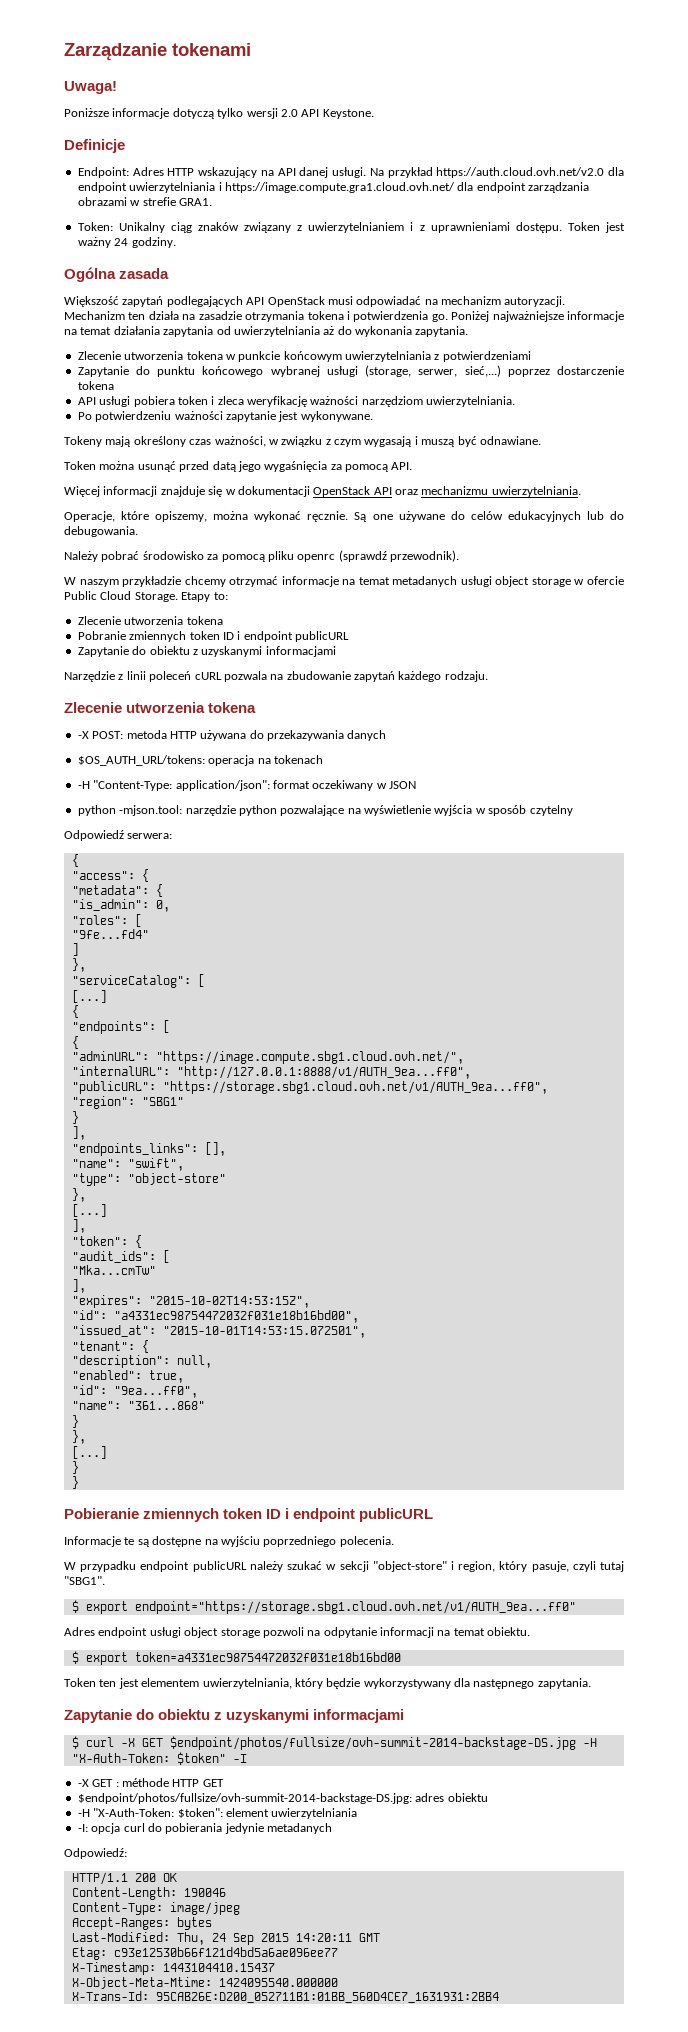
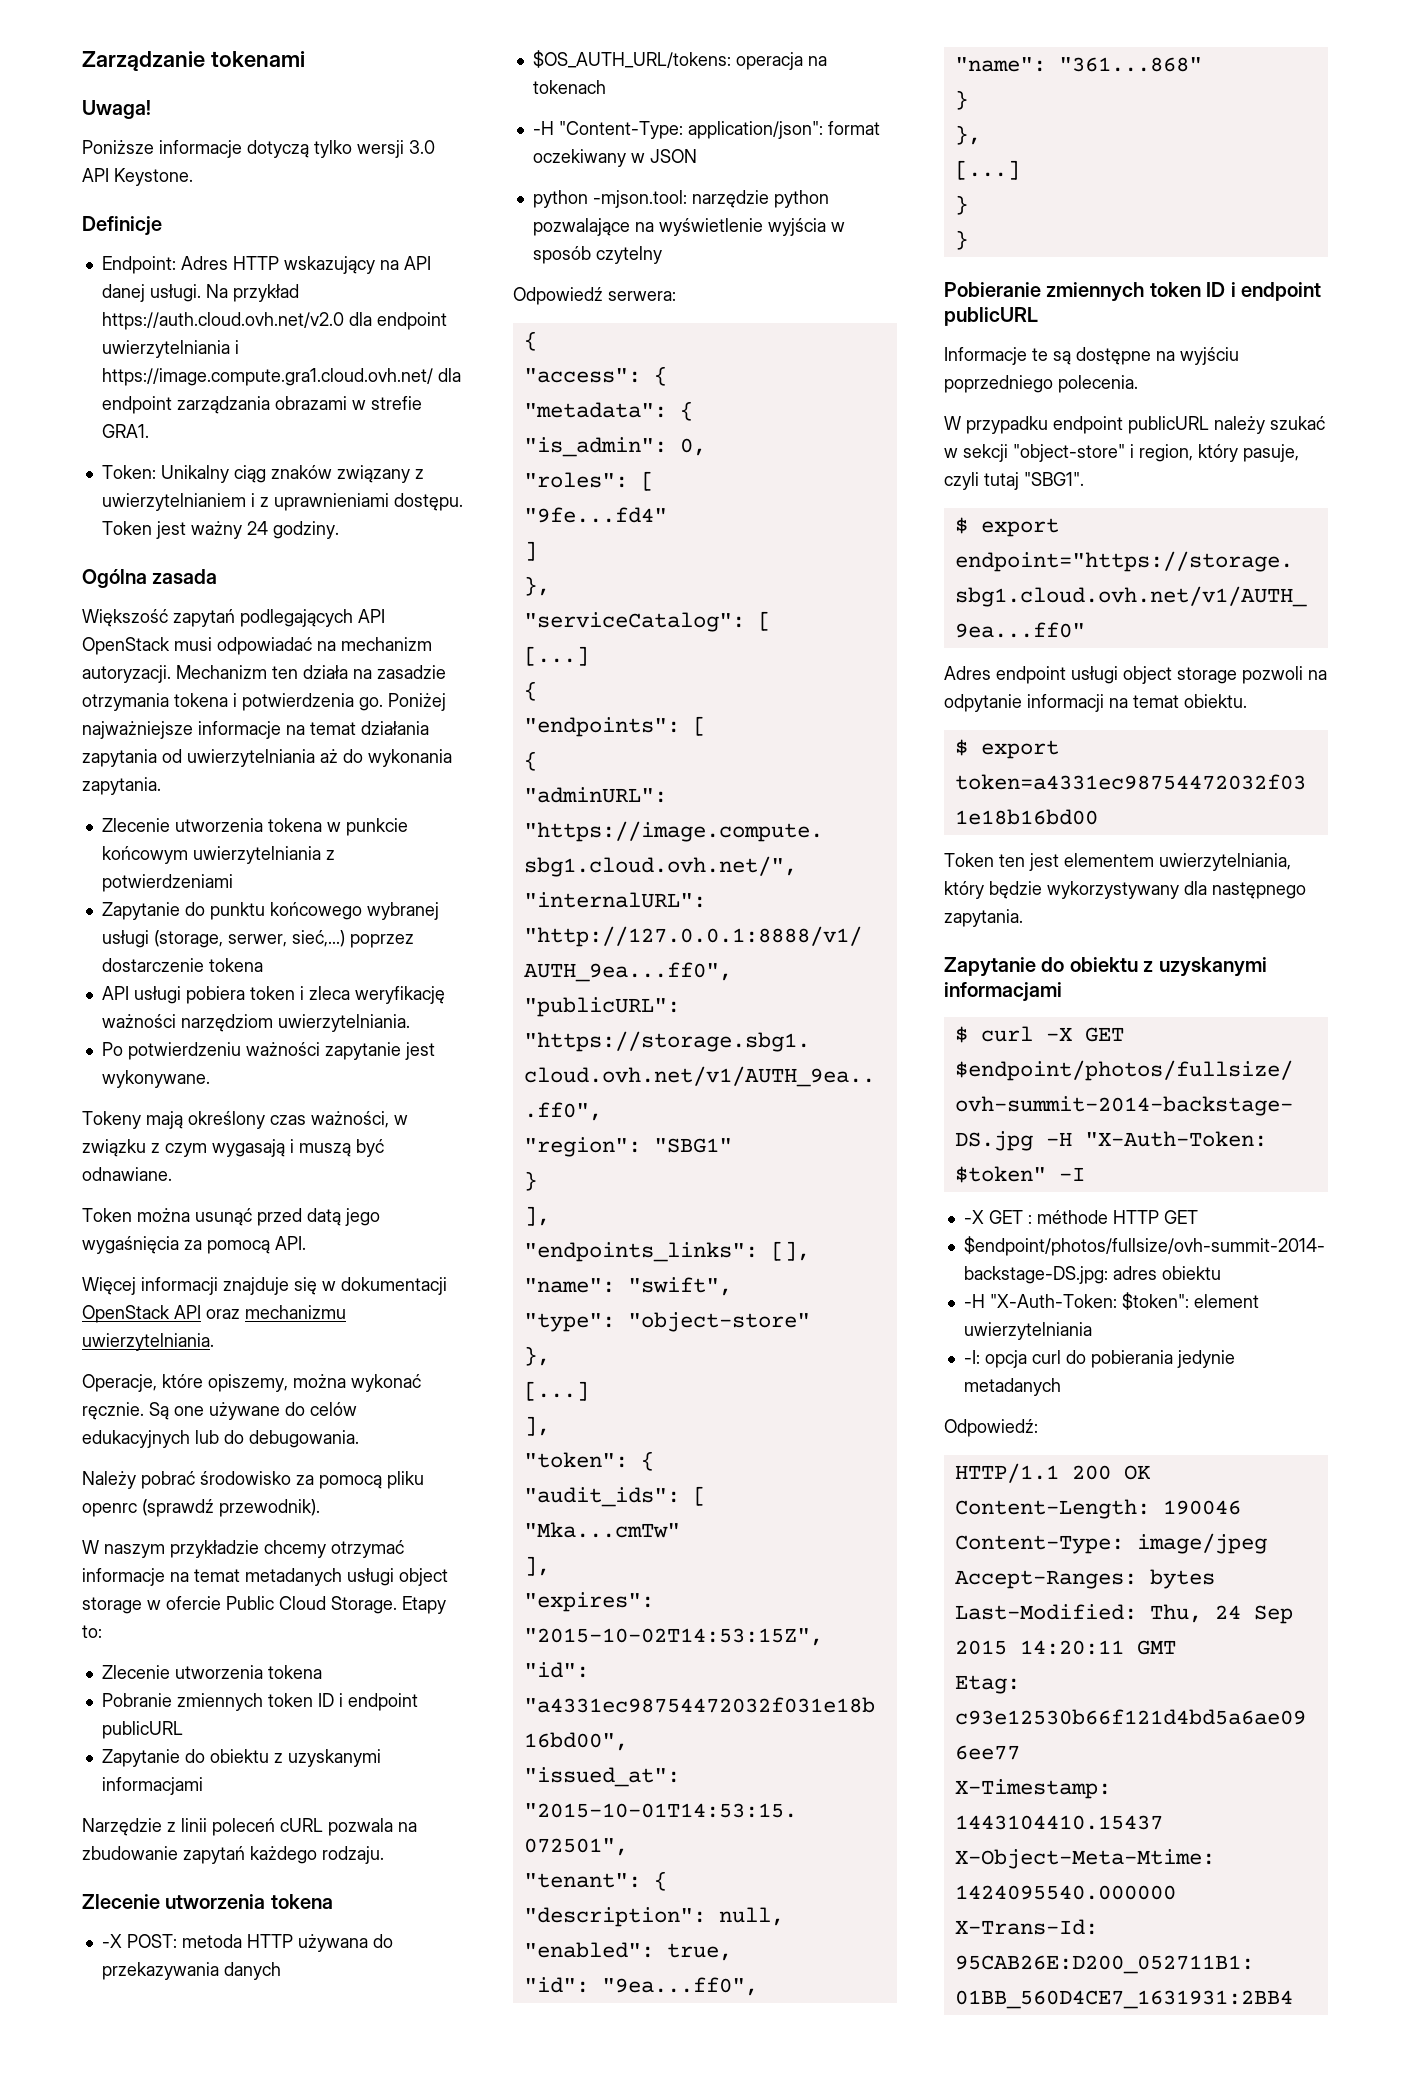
[280,109,298,117] 2.0 -> [409,140,435,154] 3.0

